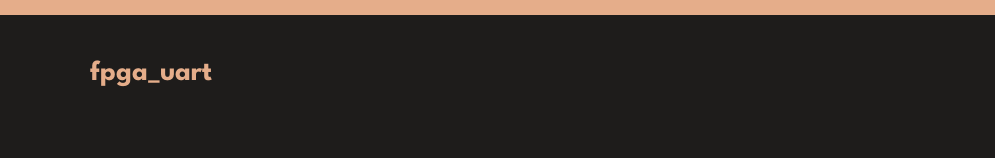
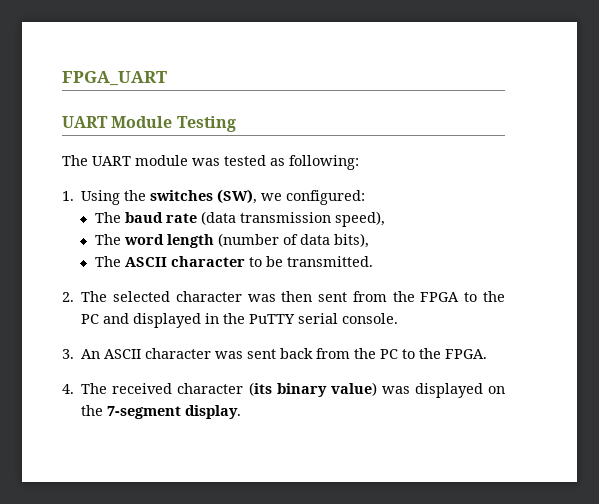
[90,60,212,87] fpga_uart -> [62,71,167,86] [62,116,236,132] [62,155,359,170] [62,189,366,205] [94,211,385,227] [94,233,369,248] [94,256,373,267] [62,291,505,302] [81,313,399,328] [62,348,488,359] [62,382,505,398] [81,405,242,419] FPGA_UART // UART Module Testing // The UART module was tested as following: // 1. Using the switches (SW), we configured: // The baud rate (data transmission speed), // The word length (number of data bits), // The ASCII character to be transmitted. // 2. The selected character was then sent from the FPGA to the PC and displayed in the PuTTY serial console. // 3. An ASCII character was sent back from the PC to the FPGA. // 4. The received character (its binary value) was displayed on the 7-segment display.

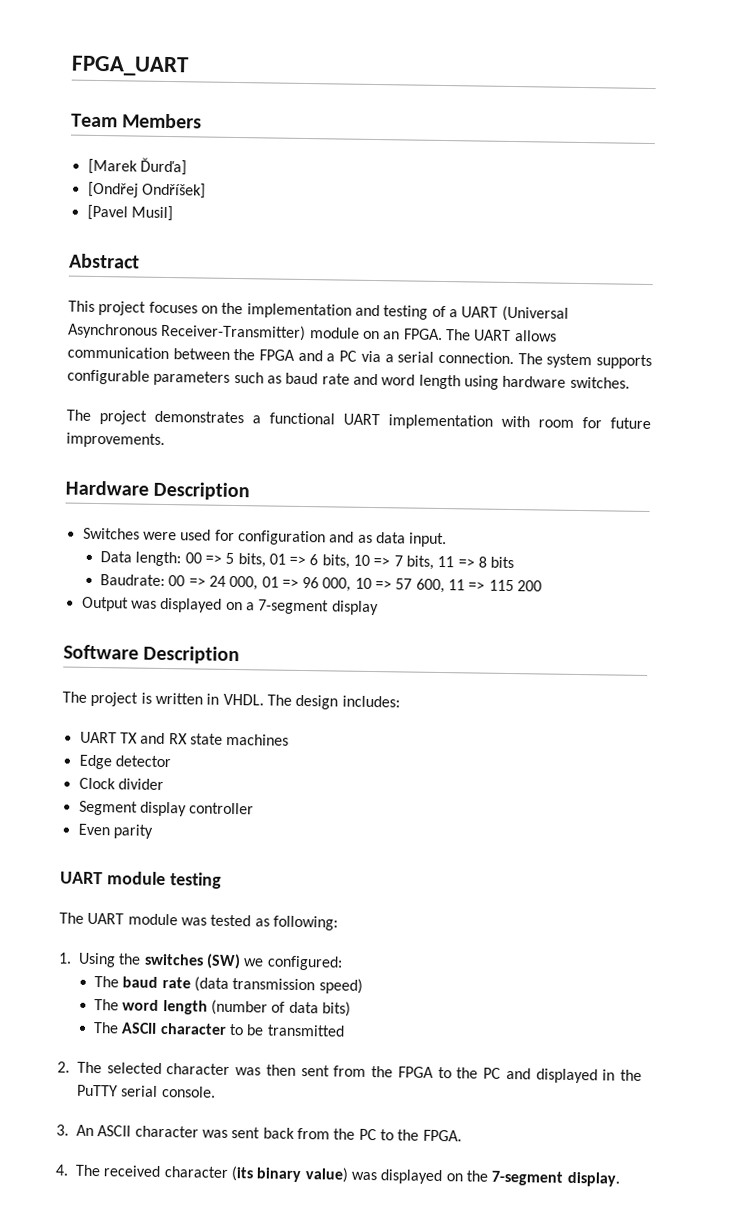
[62,116,236,132] UART Module Testing -> [71,113,203,129] [87,157,187,176] [87,181,206,199] [86,204,173,222] [69,253,140,269] [68,300,569,322] [68,323,557,342] [67,346,652,370] [67,369,630,390] [66,409,651,430] [66,432,165,448] [65,480,251,501] [82,527,448,548] [99,551,515,570] [99,574,543,594] [81,596,379,616] [63,644,241,665] [62,691,400,710] [79,731,290,746] [78,754,171,770] [78,777,164,791] [78,800,255,817] [77,823,153,839] [60,871,222,889] Team Members // [Marek Ďurďa] // [Ondřej Ondříšek] // [Pavel Musil] // Abstract // This project focuses on the implementation and testing of a UART (Universal Asynchronous Receiver-Transmitter) module on an FPGA. The UART allows communication between the FPGA and a PC via a serial connection. The system supports configurable parameters such as baud rate and word length using hardware switches. // The project demonstrates a functional UART implementation with room for future improvements. // Hardware Description // Switches were used for configuration and as data input. // Data length: 00 => 5 bits, 01 => 6 bits, 10 => 7 bits, 11 => 8 bits // Baudrate: 00 => 24 000, 01 => 96 000, 10 => 57 600, 11 => 115 200 // Output was displayed on a 7-segment display // Software Description // The project is written in VHDL. The design includes: // UART TX and RX state machines // Edge detector // Clock divider // Segment display controller // Even parity // UART module testing
[217,189,258,204] (SW), -> [205,953,241,970] (SW)
[334,211,385,227] speed), -> [318,978,363,994] speed)
[333,233,369,248] bits), -> [321,1001,351,1017] bits)
[286,256,373,267] transmitted. -> [266,1024,345,1037] transmitted

